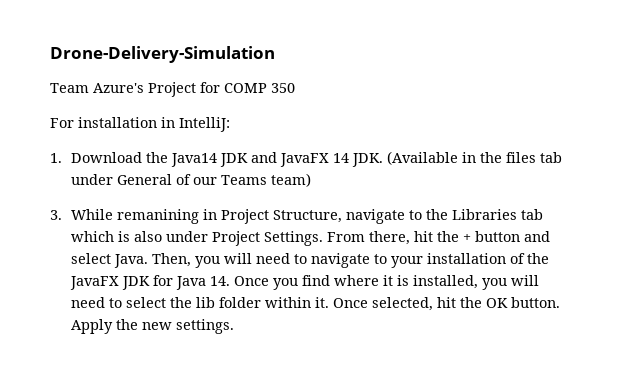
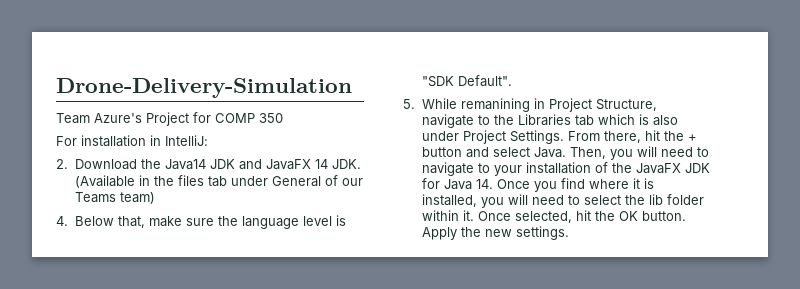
[50,153,62,163] 1. -> [56,159,68,169] 2.
[50,210,62,220] 3. -> [56,215,346,229] [421,75,512,87] [403,99,415,109] 4. Below that, make sure the language level is "SDK Default". // 5.

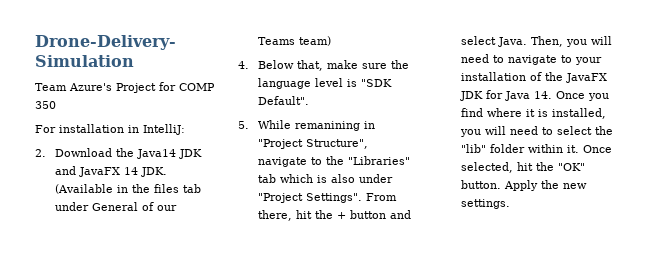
[548,98,657,112] Project Structure, -> [258,139,369,149] "Project Structure",
[517,114,571,126] Libraries -> [348,156,411,165] "Libraries"
[462,130,564,144] Project Settings. -> [258,193,363,203] "Project Settings".
[648,194,663,205] lib -> [461,144,487,153] "lib"
[618,211,638,221] OK -> [558,163,586,171] "OK"

